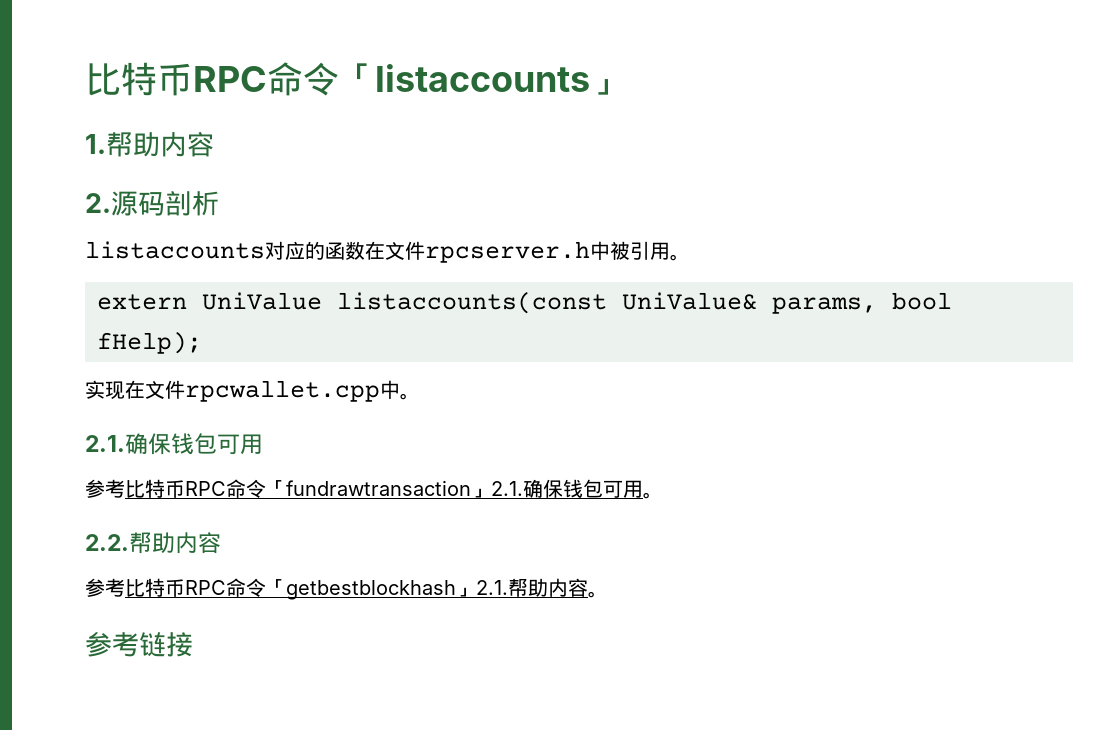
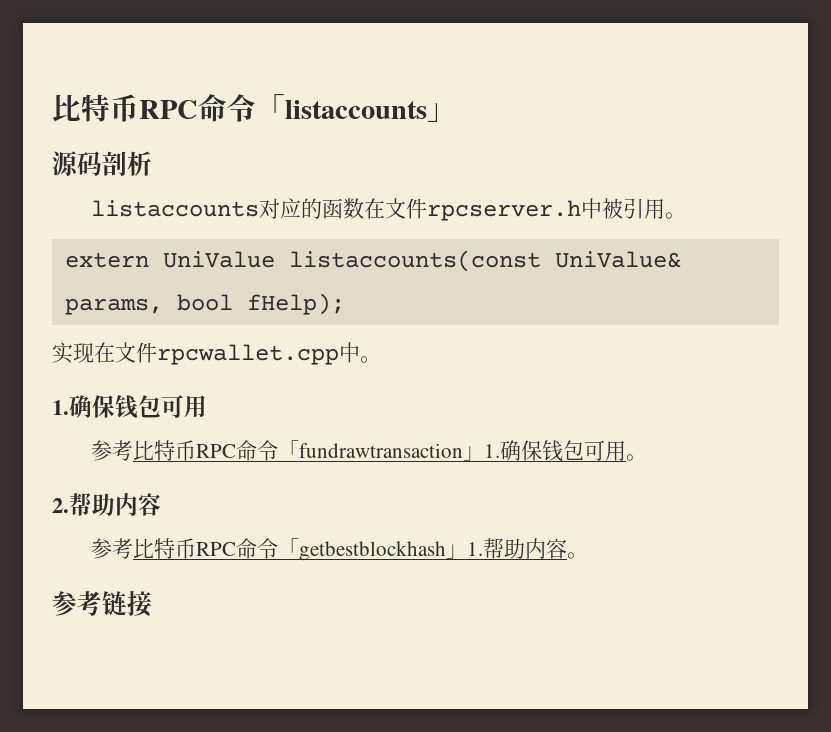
[85,131,214,157] [85,193,111,213] 1.帮助内容 // 2. -> (456, 112) none
[85,435,125,452] 2.1. -> [52,400,69,415] 1.
[491,481,523,496] 2.1. -> [484,444,501,458] 1.
[85,534,129,551] 2.2. -> [52,498,69,513] 2.
[476,580,508,595] 2.1. -> [467,542,484,556] 1.

